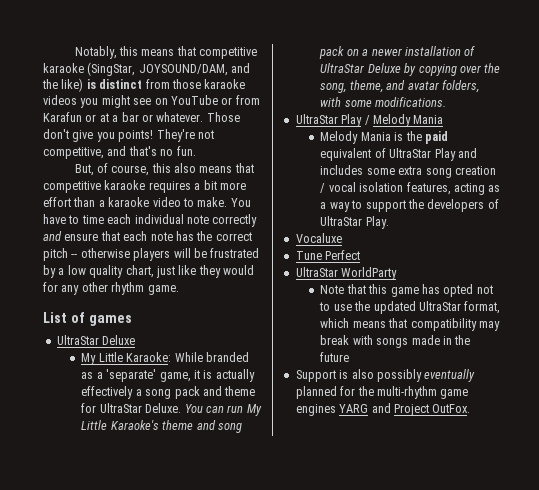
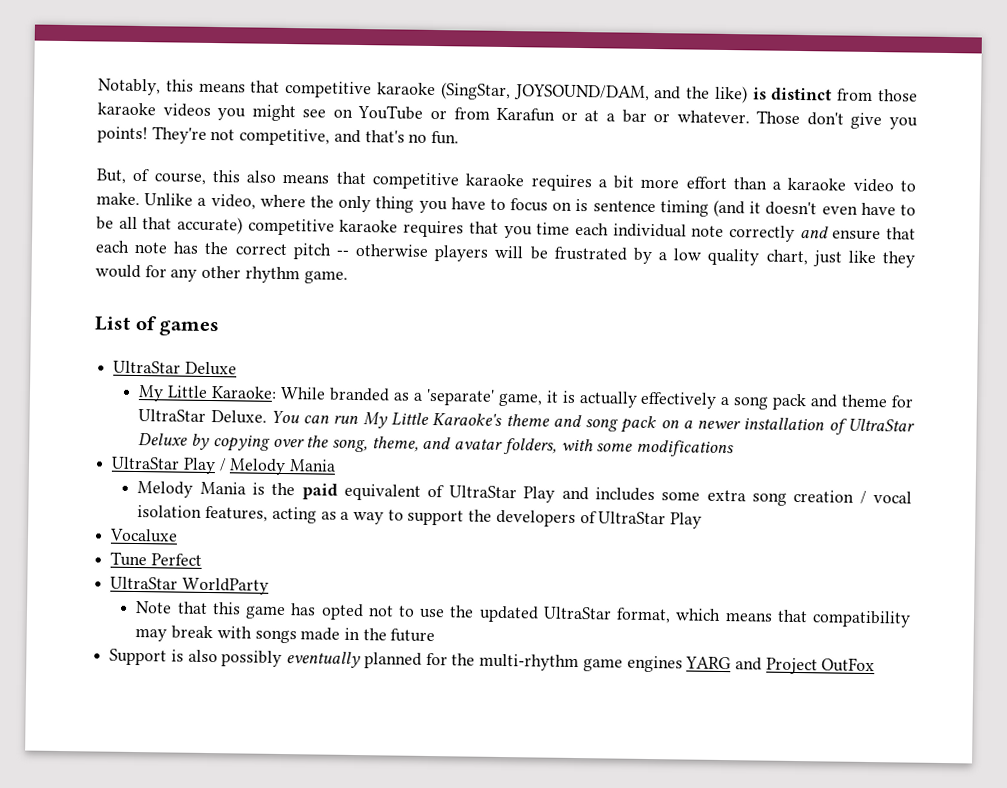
[230,198,251,207] [43,214,80,224] You have to -> [144,193,916,218] [96,216,533,239] Unlike a video, where the only thing you have to focus on is sentence timing (and it doesn't even have to be all that accurate) competitive karaoke requires that you
[375,97,447,107] modifications. -> [636,439,735,458] modifications
[365,216,389,229] Play. -> [670,512,703,529] Play
[432,404,471,413] OutFox. -> [821,657,876,673] OutFox

